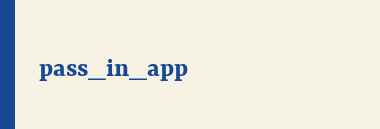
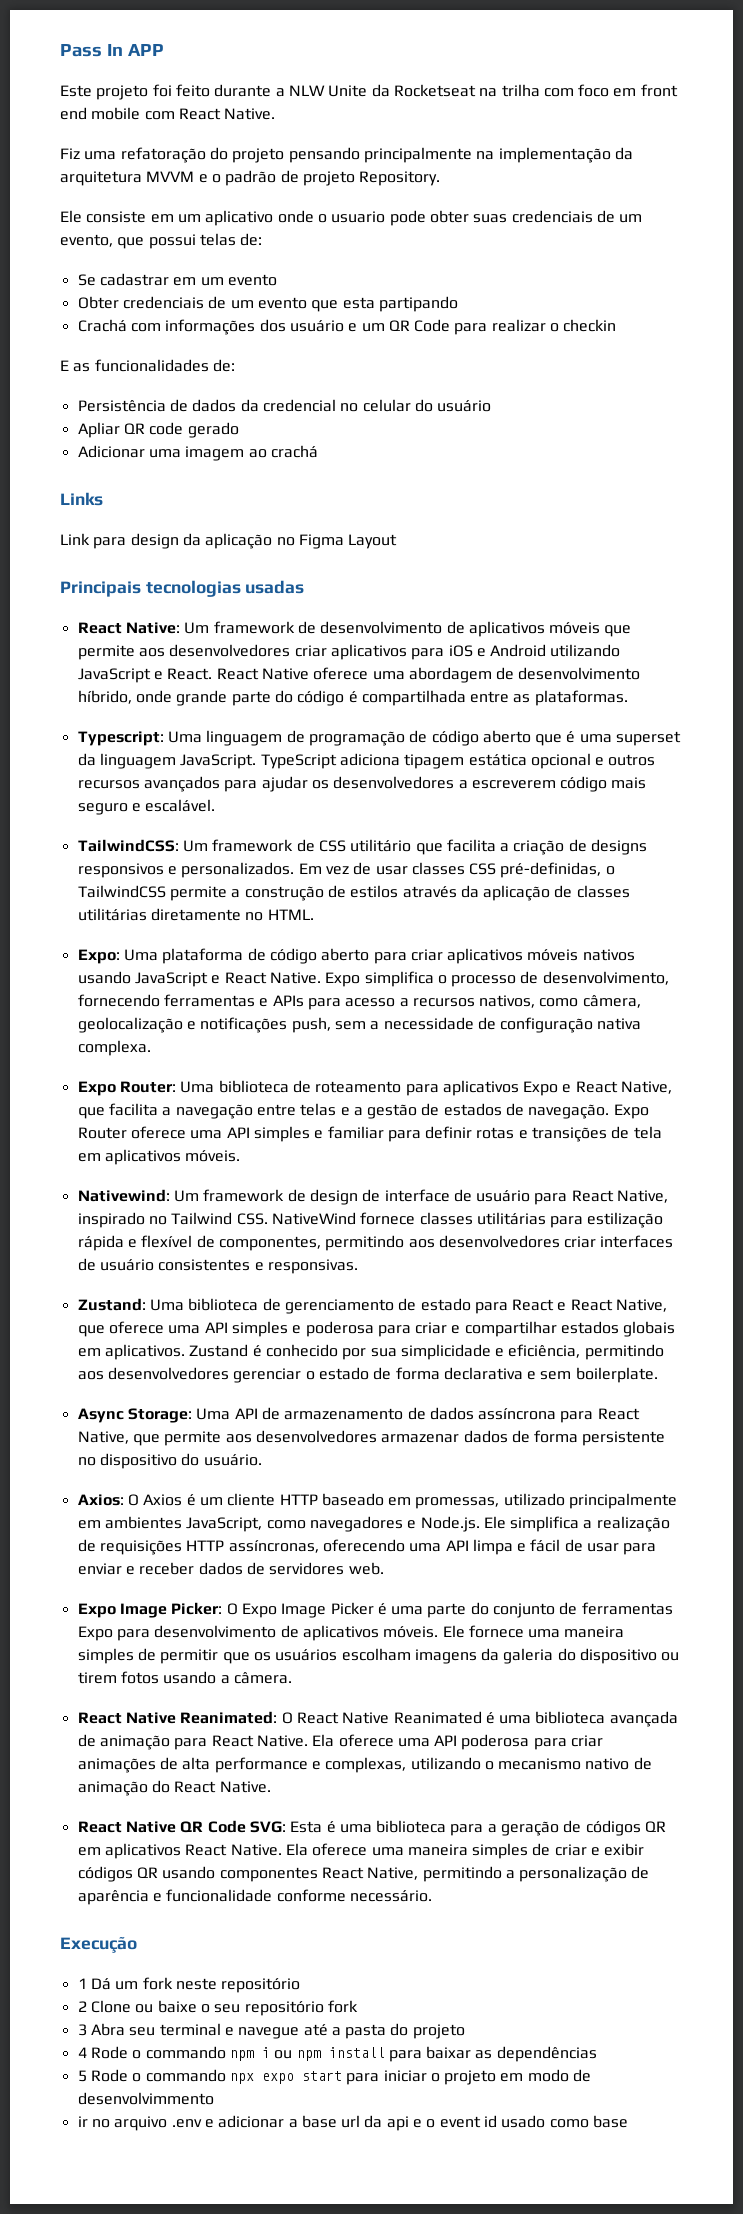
[39,59,188,81] pass_in_app -> [60,44,164,57] [60,84,678,100] [60,107,276,120] [60,147,633,163] [60,170,441,186] [60,210,643,226] [60,233,263,249] [77,273,277,286] [77,296,458,312] [77,319,617,335] [60,359,235,372] [77,399,492,412] [77,422,239,438] [77,445,318,461] [60,492,103,506] [60,533,398,549] [60,580,305,597] [77,621,632,637] [77,644,621,660] [77,667,641,683] [77,690,628,706] [77,730,682,746] [77,753,656,769] [77,776,647,792] [77,799,216,815] [77,839,648,855] [77,862,615,878] [77,885,630,901] [77,908,314,921] [77,948,635,964] [77,971,669,987] [77,994,641,1010] [77,1017,642,1033] [77,1040,151,1056] [77,1080,673,1096] [77,1103,649,1119] [77,1126,662,1142] [77,1149,241,1165] [77,1189,669,1205] [77,1212,664,1228] [77,1235,674,1251] [77,1258,358,1274] [77,1298,668,1314] [77,1321,676,1337] [77,1344,664,1360] [77,1367,658,1383] [77,1407,640,1423] [77,1430,666,1446] [77,1453,262,1469] [77,1493,678,1509] [77,1516,670,1532] [77,1539,657,1555] [77,1562,384,1575] [77,1602,673,1618] [77,1625,625,1641] [77,1648,680,1664] [77,1671,292,1684] [77,1711,678,1727] [77,1734,604,1750] [77,1757,652,1773] [77,1780,271,1796] [77,1820,667,1836] [77,1843,645,1859] [77,1866,650,1882] [77,1889,432,1905] [60,1936,137,1953] [77,1977,301,1993] [77,2000,358,2016] [77,2023,465,2039] [77,2046,597,2062] [77,2069,592,2085] [77,2092,214,2105] [77,2115,629,2131] Pass In APP // Este projeto foi feito durante a NLW Unite da Rocketseat na trilha com foco em front end mobile com React Native. // Fiz uma refatoração do projeto pensando principalmente na implementação da arquitetura MVVM e o padrão de projeto Repository. // Ele consiste em um aplicativo onde o usuario pode obter suas credenciais de um evento, que possui telas de: // Se cadastrar em um evento // Obter credenciais de um evento que esta partipando // Crachá com informações dos usuário e um QR Code para realizar o checkin // E as funcionalidades de: // Persistência de dados da credencial no celular do usuário // Apliar QR code gerado // Adicionar uma imagem ao crachá // Links // Link para design da aplicação no Figma Layout // Principais tecnologias usadas // React Native: Um framework de desenvolvimento de aplicativos móveis que permite aos desenvolvedores criar aplicativos para iOS e Android utilizando JavaScript e React. React Native oferece uma abordagem de desenvolvimento híbrido, onde grande parte do código é compartilhada entre as plataformas. // Typescript: Uma linguagem de programação de código aberto que é uma superset da linguagem JavaScript. TypeScript adiciona tipagem estática opcional e outros recursos avançados para ajudar os desenvolvedores a escreverem código mais seguro e escalável. // TailwindCSS: Um framework de CSS utilitário que facilita a criação de designs responsivos e personalizados. Em vez de usar classes CSS pré-definidas, o TailwindCSS permite a construção de estilos através da aplicação de classes utilitárias diretamente no HTML. // Expo: Uma plataforma de código aberto para criar aplicativos móveis nativos usando JavaScript e React Native. Expo simplifica o processo de desenvolvimento, fornecendo ferramentas e APIs para acesso a recursos nativos, como câmera, geolocalização e notificações push, sem a necessidade de configuração nativa complexa. // Expo Router: Uma biblioteca de roteamento para aplicativos Expo e React Native, que facilita a navegação entre telas e a gestão de estados de navegação. Expo Router oferece uma API simples e familiar para definir rotas e transições de tela em aplicativos móveis. // Nativewind: Um framework de design de interface de usuário para React Native, inspirado no Tailwind CSS. NativeWind fornece classes utilitárias para estilização rápida e flexível de componentes, permitindo aos desenvolvedores criar interfaces de usuário consistentes e responsivas. // Zustand: Uma biblioteca de gerenciamento de estado para React e React Native, que oferece uma API simples e poderosa para criar e compartilhar estados globais em aplicativos. Zustand é conhecido por sua simplicidade e eficiência, permitindo aos desenvolvedores gerenciar o estado de forma declarativa e sem boilerplate. // Async Storage: Uma API de armazenamento de dados assíncrona para React Native, que permite aos desenvolvedores armazenar dados de forma persistente no dispositivo do usuário. // Axios: O Axios é um cliente HTTP baseado em promessas, utilizado principalmente em ambientes JavaScript, como navegadores e Node.js. Ele simplifica a realização de requisições HTTP assíncronas, oferecendo uma API limpa e fácil de usar para enviar e receber dados de servidores web. // Expo Image Picker: O Expo Image Picker é uma parte do conjunto de ferramentas Expo para desenvolvimento de aplicativos móveis. Ele fornece uma maneira simples de permitir que os usuários escolham imagens da galeria do dispositivo ou tirem fotos usando a câmera. // React Native Reanimated: O React Native Reanimated é uma biblioteca avançada de animação para React Native. Ela oferece uma API poderosa para criar animações de alta performance e complexas, utilizando o mecanismo nativo de animação do React Native. // React Native QR Code SVG: Esta é uma biblioteca para a geração de códigos QR em aplicativos React Native. Ela oferece uma maneira simples de criar e exibir códigos QR usando componentes React Native, permitindo a personalização de aparência e funcionalidade conforme necessário. // Execução // 1 Dá um fork neste repositório // 2 Clone ou baixe o seu repositório fork // 3 Abra seu terminal e navegue até a pasta do projeto // 4 Rode o commando npm i ou npm install para baixar as dependências // 5 Rode o commando npx expo start para iniciar o projeto em modo de desenvolvimmento // ir no arquivo .env e adicionar a base url da api e o event id usado como base

